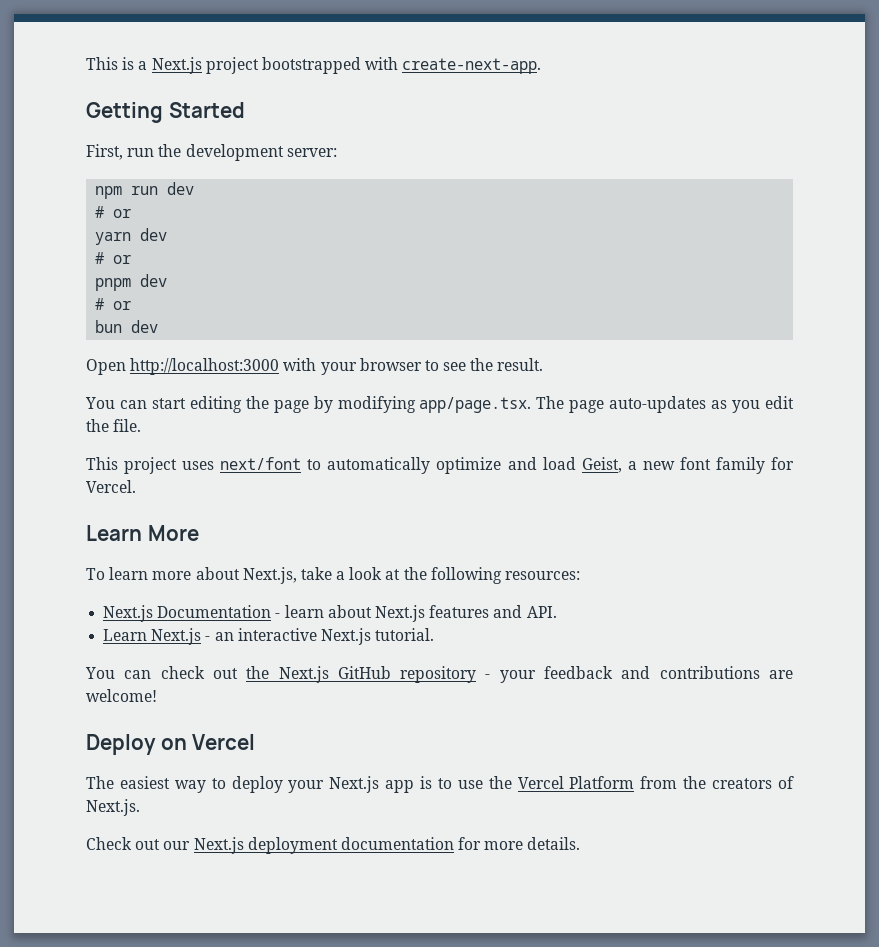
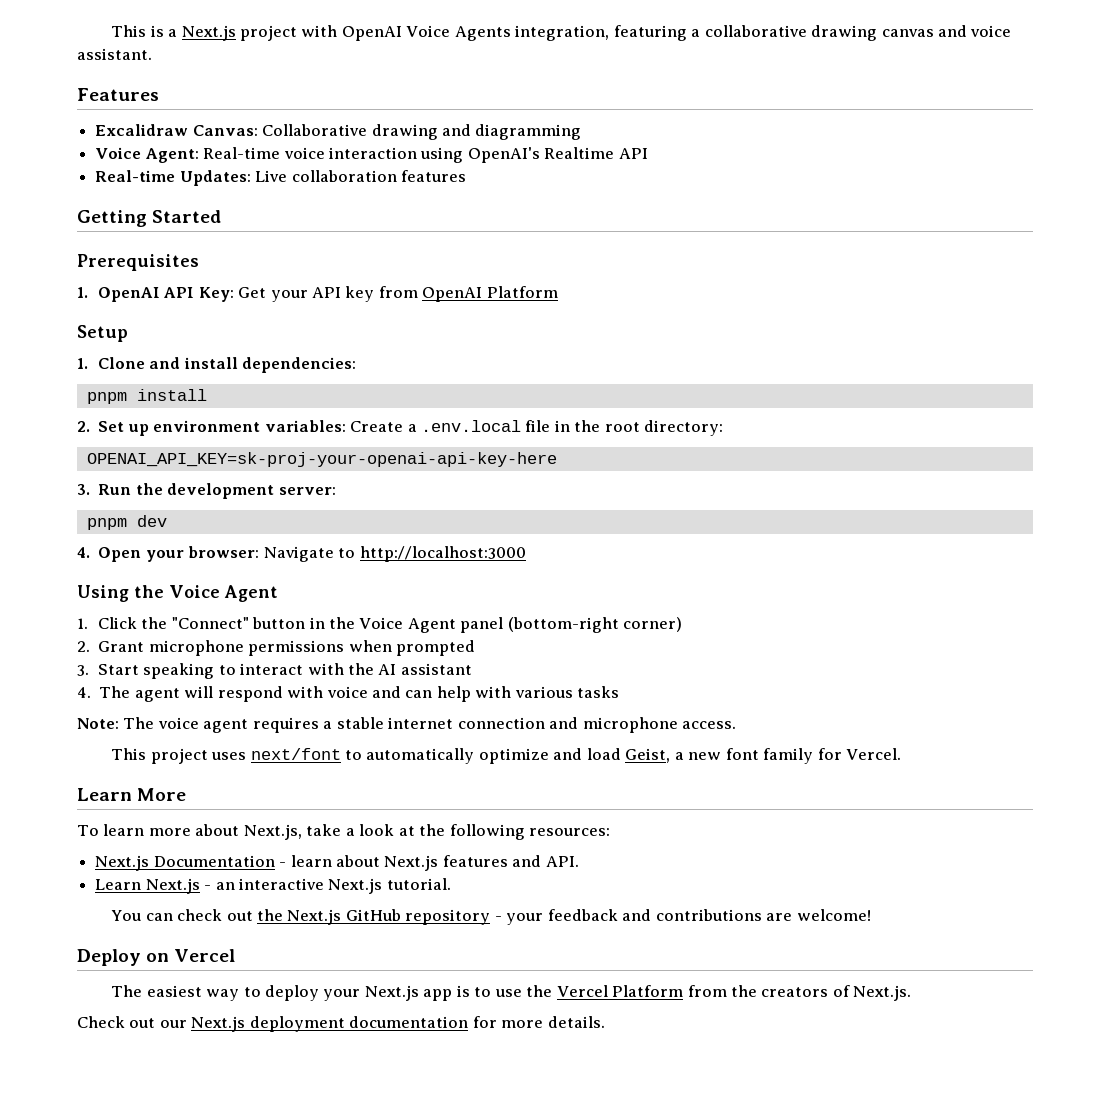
[261,57,542,74] [86,102,245,123] [86,144,337,161] [95,182,195,199] [95,206,132,218] [95,228,168,245] [95,252,132,264] [95,274,168,291] [95,298,132,310] [95,320,159,333] [86,358,544,375] [85,396,794,413] [86,419,142,432] bootstrapped with create-next-app. // Getting Started // First, run the development server: // npm run dev // # or // yarn dev // # or // pnpm dev // # or // bun dev // Open http://localhost:3000 with your browser to see the result. // You can start editing the page by modifying app/page.tsx. The page auto-updates as you edit the file. -> [301,25,1012,41] [77,48,152,60] [77,88,159,101] [95,124,582,140] [95,147,648,163] [95,170,466,186] [77,210,222,227] [77,254,199,271] [77,286,558,302] [77,325,128,342] [77,357,357,373] [86,389,207,404] [77,420,724,436] [86,452,557,467] [77,483,336,499] [86,515,167,530] [77,546,526,562] [77,585,278,602] [77,617,683,633] [77,640,476,656] [77,663,472,679] [77,686,620,702] [77,717,737,733] with OpenAI Voice Agents integration, featuring a collaborative drawing canvas and voice assistant. // Features // Excalidraw Canvas: Collaborative drawing and diagramming // Voice Agent: Real-time voice interaction using OpenAI's Realtime API // Real-time Updates: Live collaboration features // Getting Started // Prerequisites // 1. OpenAI API Key: Get your API key from OpenAI Platform // Setup // 1. Clone and install dependencies: // pnpm install // 2. Set up environment variables: Create a .env.local file in the root directory: // OPENAI_API_KEY=sk-proj-your-openai-api-key-here // 3. Run the development server: // pnpm dev // 4. Open your browser: Navigate to http://localhost:3000 // Using the Voice Agent // 1. Click the "Connect" button in the Voice Agent panel (bottom-right corner) // 2. Grant microphone permissions when prompted // 3. Start speaking to interact with the AI assistant // 4. The agent will respond with voice and can help with various tasks // Note: The voice agent requires a stable internet connection and microphone access.

